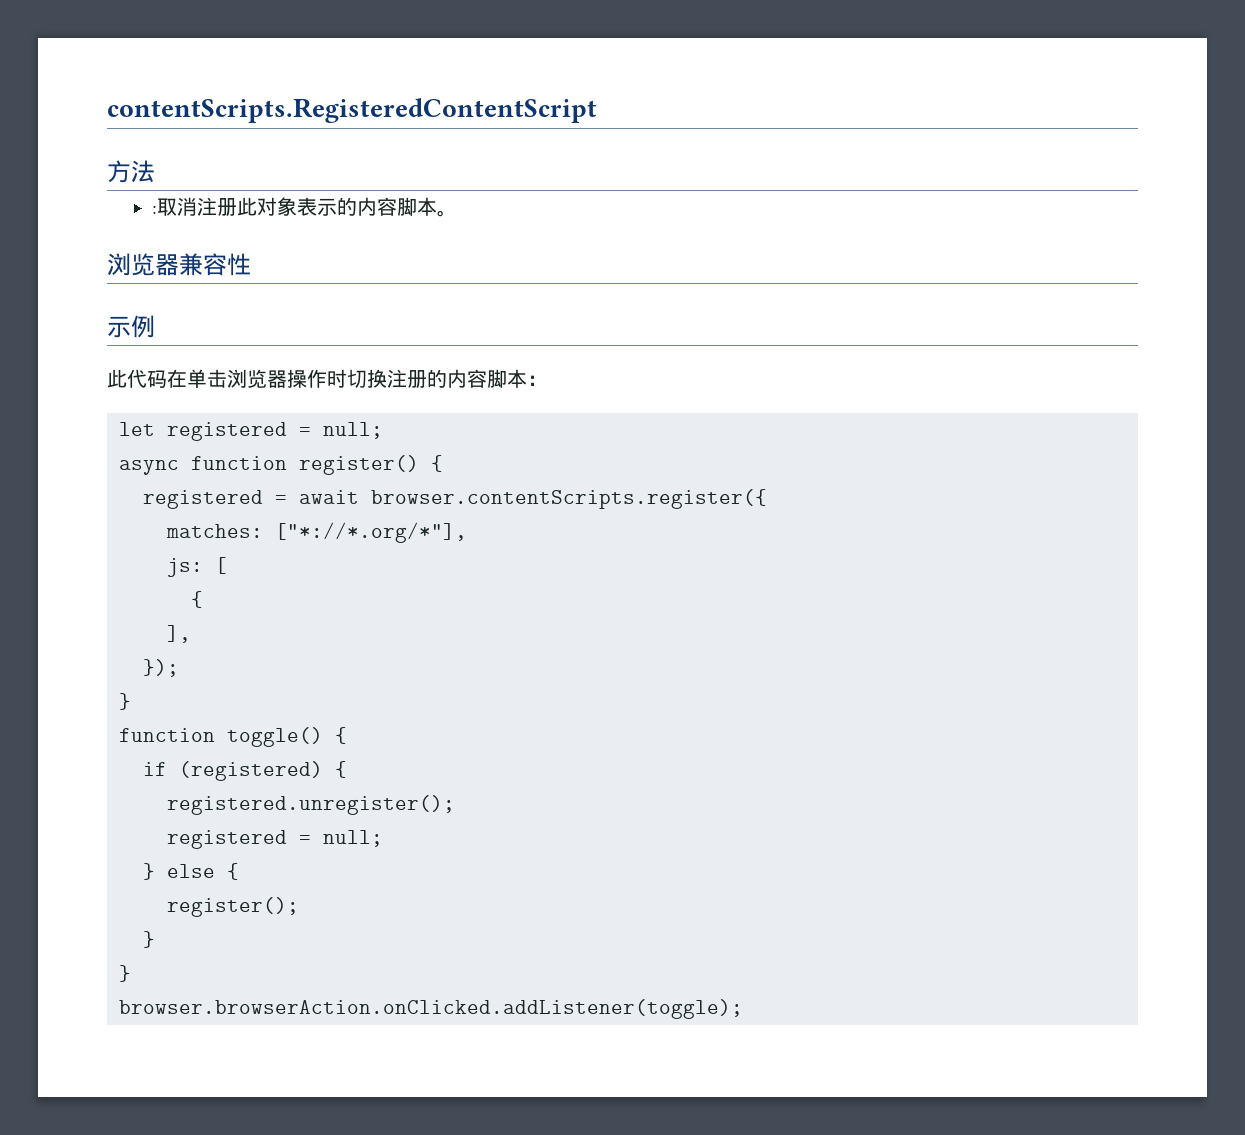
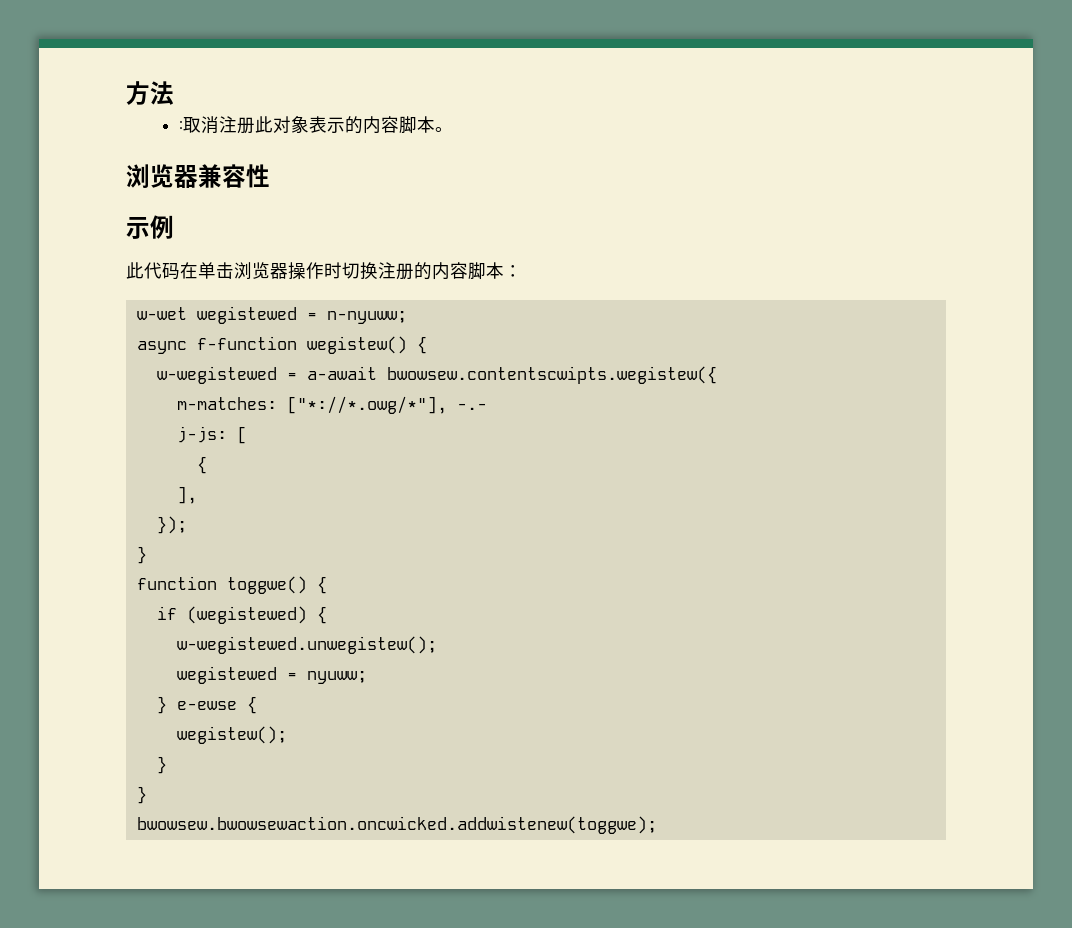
[107,98,597,123] contentScripts.RegisteredContentScript // -> (126, 93) none
[119,422,383,441] let registered = null; -> [136,306,407,324] w-wet wegistewed = n-nyuww;
[191,455,443,475] [143,489,767,509] [166,522,467,543] [167,558,203,577] function register() { // registered = await browser.contentScripts.register({ // matches: ["*://*.org/*"], // js: -> [196,336,427,354] [156,366,717,384] [176,396,487,414] [176,426,227,443] f-function wegistew() { // w-wegistewed = a-await bwowsew.contentscwipts.wegistew({ // m-matches: ["*://*.owg/*"], -.- // j-js:
[227,727,323,747] toggle() -> [226,576,307,594] toggwe()
[179,761,347,781] [167,795,455,815] [167,830,383,849] [143,863,239,880] [167,897,299,917] (registered) { // registered.unregister(); // registered = null; // } else { // register(); -> [186,606,327,624] [176,636,437,654] [176,666,367,684] [156,696,257,714] [176,726,287,744] (wegistewed) { // w-wegistewed.unwegistew(); // wegistewed = nyuww; // } e-ewse { // wegistew();
[119,999,743,1019] browser.browserAction.onClicked.addListener(toggle); -> [136,816,657,834] bwowsew.bwowsewaction.oncwicked.addwistenew(toggwe);

